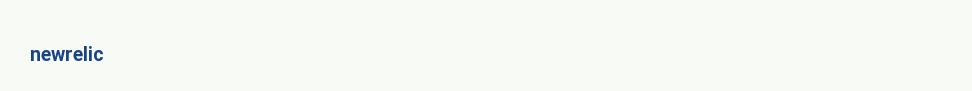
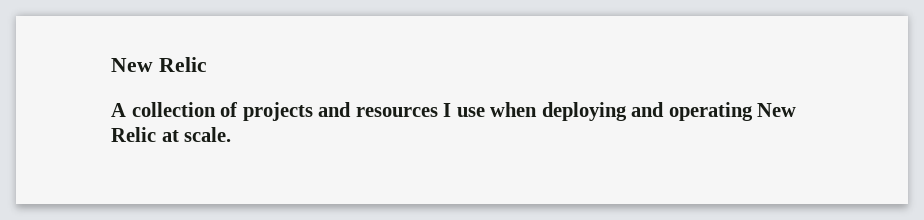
[30,46,104,61] newrelic -> [111,57,207,72] [111,102,797,121] [111,127,232,142] New Relic // A collection of projects and resources I use when deploying and operating New Relic at scale.

